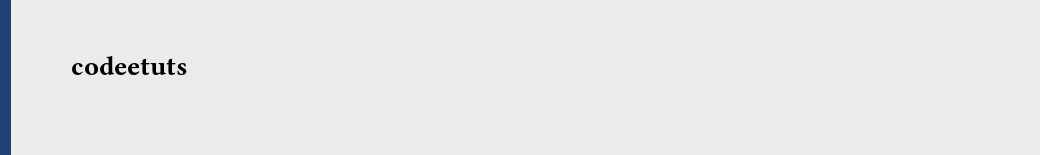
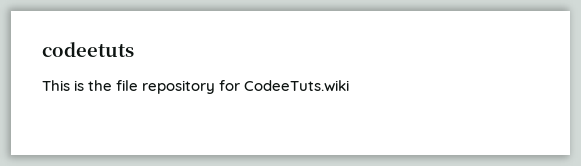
(188, 65) none -> [42,80,350,94] // This is the file repository for CodeeTuts.wiki

